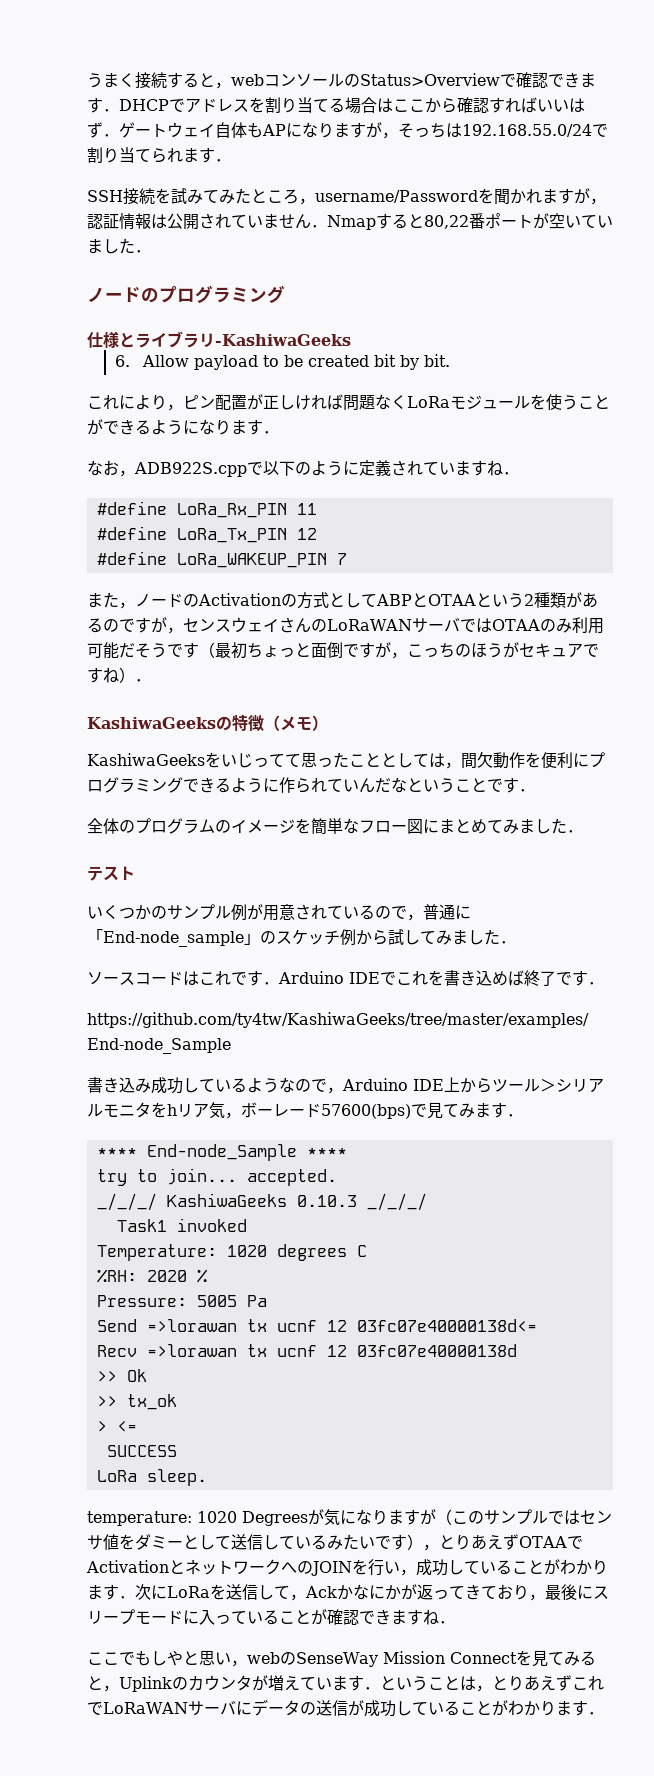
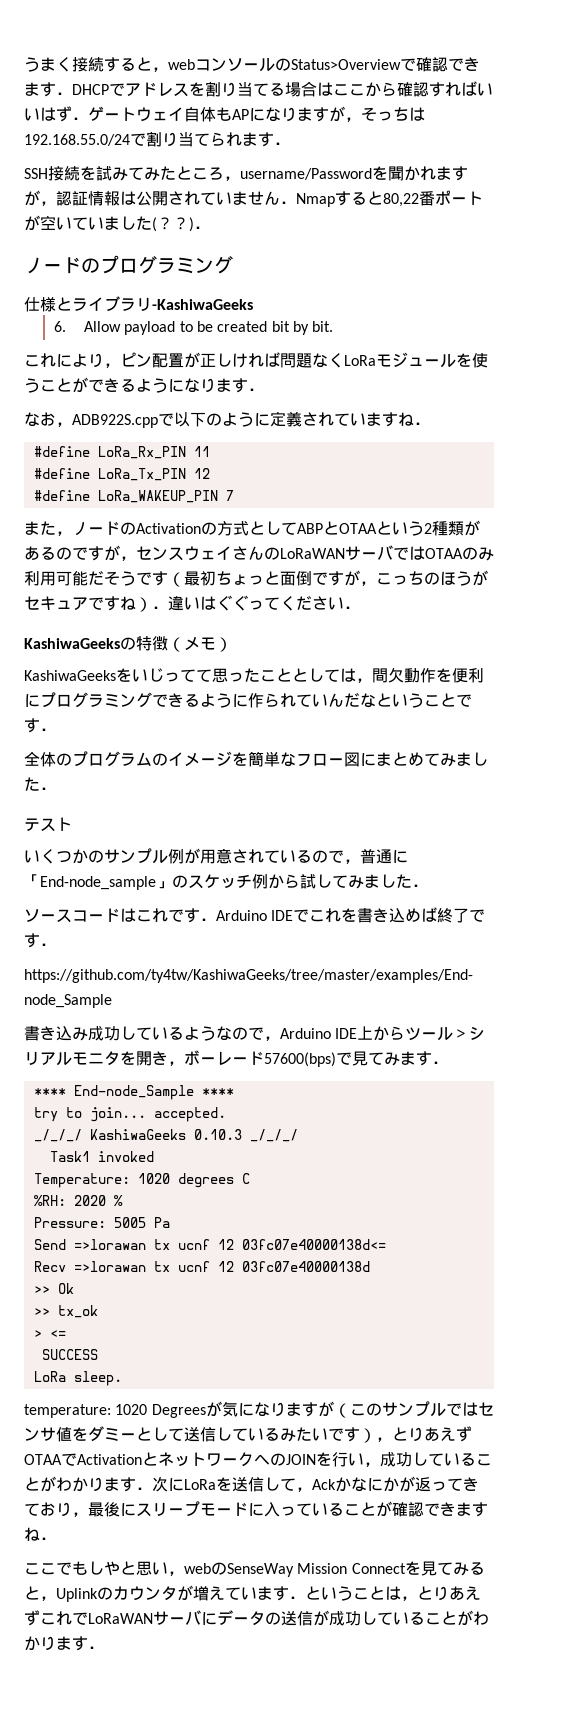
(135, 246) none -> [152,217,194,232] (？？)
(151, 680) none -> [168,595,360,611] 違いはぐぐってください．
[167,1102,225,1119] hリア気 -> [136,1051,168,1066] 開き

